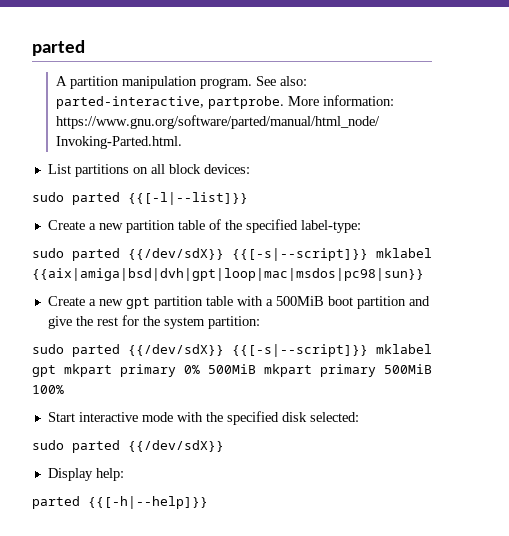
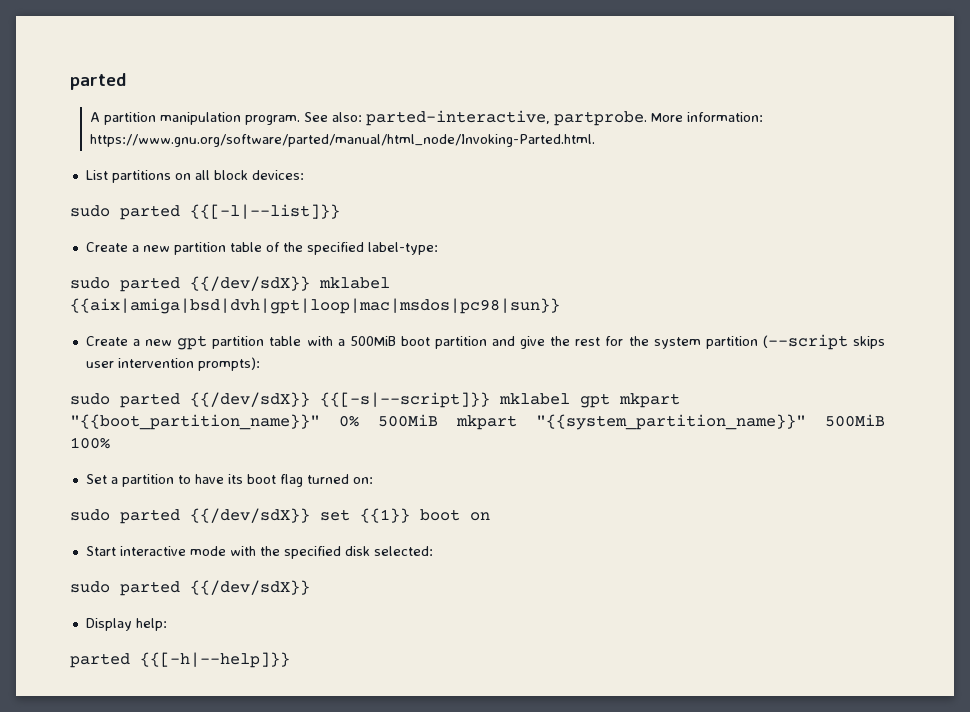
[232,248,368,261] {{[-s|--script]}} -> (310, 283) none
[207,316,260,329] partition: -> [705,334,885,350] [85,357,260,371] partition (--script skips user intervention prompts):
[120,364,176,377] primary -> [70,414,320,430] "{{boot_partition_name}}"
[320,364,376,377] primary -> [536,414,806,430] "{{system_partition_name}}"
(64, 389) none -> [85,474,373,487] [70,508,490,524] // Set a partition to have its boot flag turned on: // sudo parted {{/dev/sdX}} set {{1}} boot on

